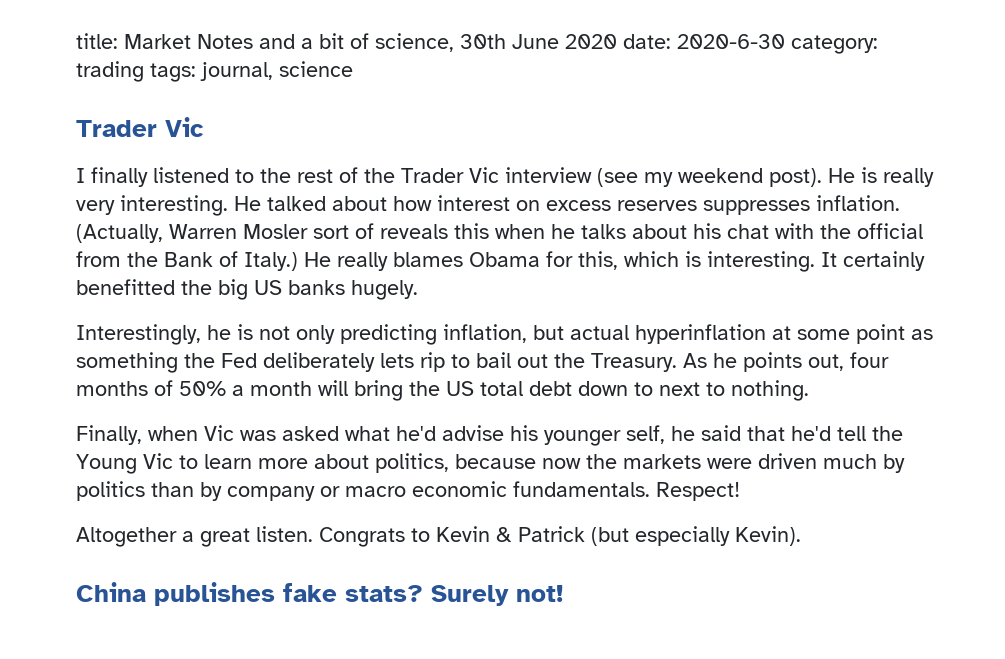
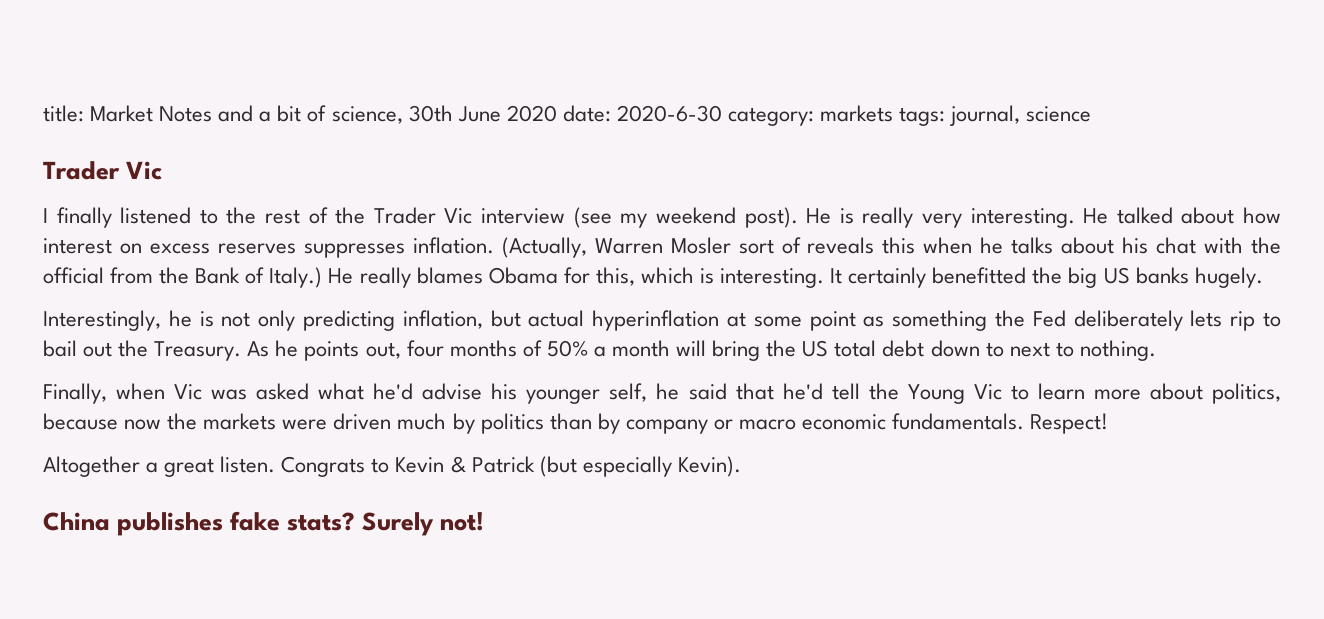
[76,61,144,82] trading -> [820,105,894,122] markets

